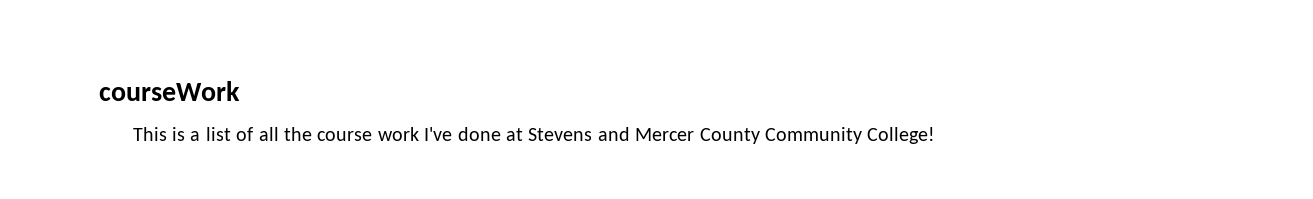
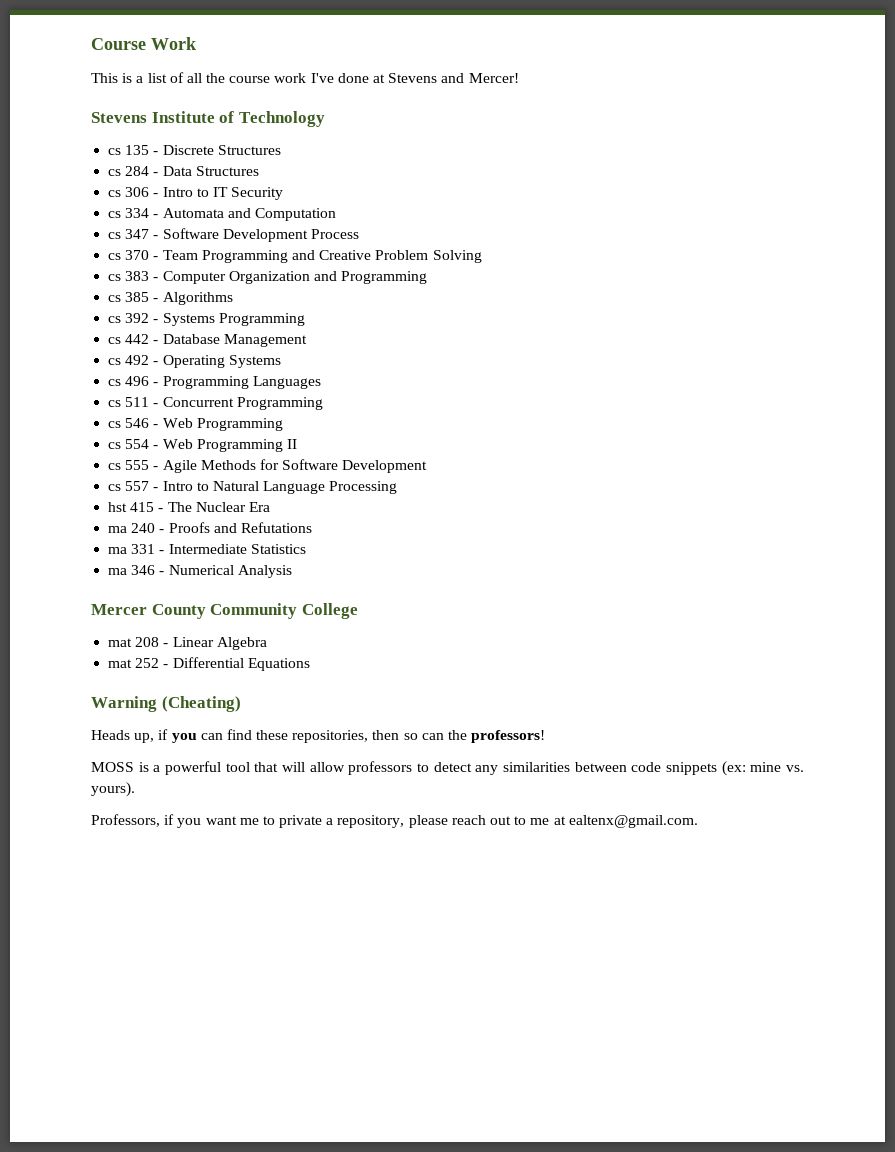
[99,81,240,101] courseWork -> [91,37,196,50] Course Work
[635,127,936,144] Mercer County Community College! -> [468,73,519,83] [91,111,325,127] [108,145,281,155] [108,166,259,176] [108,187,284,200] [108,208,336,221] [108,228,359,242] [108,250,482,263] [108,271,428,284] [108,292,233,305] [108,313,305,326] [108,334,307,347] [108,355,281,368] [108,376,321,389] [108,397,323,410] [108,418,283,431] [108,439,297,452] [108,459,428,473] [108,481,398,494] [108,502,270,512] [108,522,312,533] [108,544,306,554] [108,565,292,578] [91,603,358,619] [108,637,267,650] [108,657,310,671] [91,696,241,712] [91,729,546,743] [91,761,804,776] [91,782,135,797] [91,814,698,828] Mercer! // Stevens Institute of Technology // cs 135 - Discrete Structures // cs 284 - Data Structures // cs 306 - Intro to IT Security // cs 334 - Automata and Computation // cs 347 - Software Development Process // cs 370 - Team Programming and Creative Problem Solving // cs 383 - Computer Organization and Programming // cs 385 - Algorithms // cs 392 - Systems Programming // cs 442 - Database Management // cs 492 - Operating Systems // cs 496 - Programming Languages // cs 511 - Concurrent Programming // cs 546 - Web Programming // cs 554 - Web Programming II // cs 555 - Agile Methods for Software Development // cs 557 - Intro to Natural Language Processing // hst 415 - The Nuclear Era // ma 240 - Proofs and Refutations // ma 331 - Intermediate Statistics // ma 346 - Numerical Analysis // Mercer County Community College // mat 208 - Linear Algebra // mat 252 - Differential Equations // Warning (Cheating) // Heads up, if you can find these repositories, then so can the professors! // MOSS is a powerful tool that will allow professors to detect any similarities between code snippets (ex: mine vs. yours). // Professors, if you want me to private a repository, please reach out to me at ealtenx@gmail.com.

